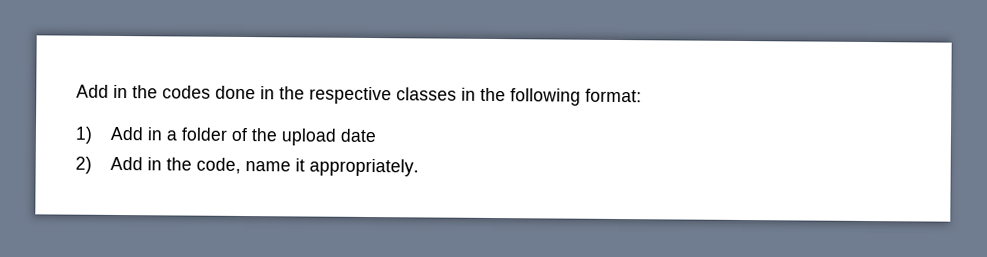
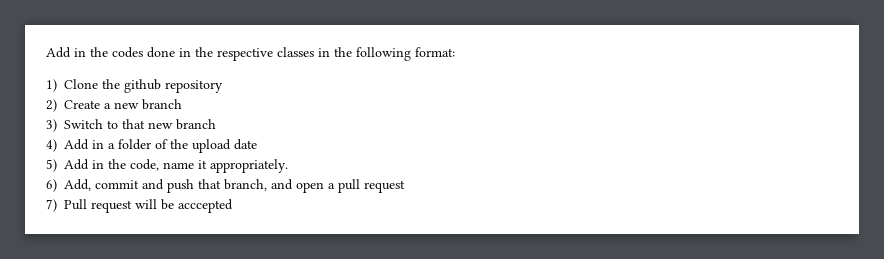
(93, 135) none -> [64,79,223,93] [46,99,182,112] [46,119,216,132] [46,139,57,152] Clone the github repository // 2) Create a new branch // 3) Switch to that new branch // 4)
[75,156,92,174] 2) -> [46,159,57,172] 5)
(419, 167) none -> [46,179,405,193] [46,199,233,213] // 6) Add, commit and push that branch, and open a pull request // 7) Pull request will be acccepted

